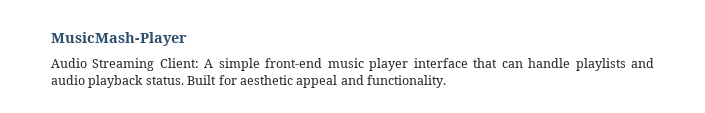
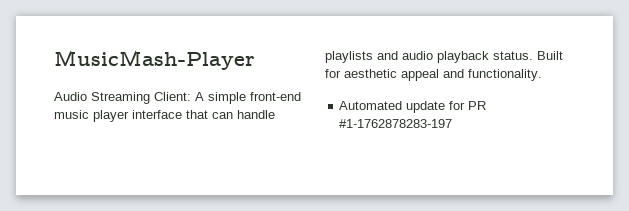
(446, 81) none -> [339,101,487,113] [339,119,453,128] // Automated update for PR #1-1762878283-197

